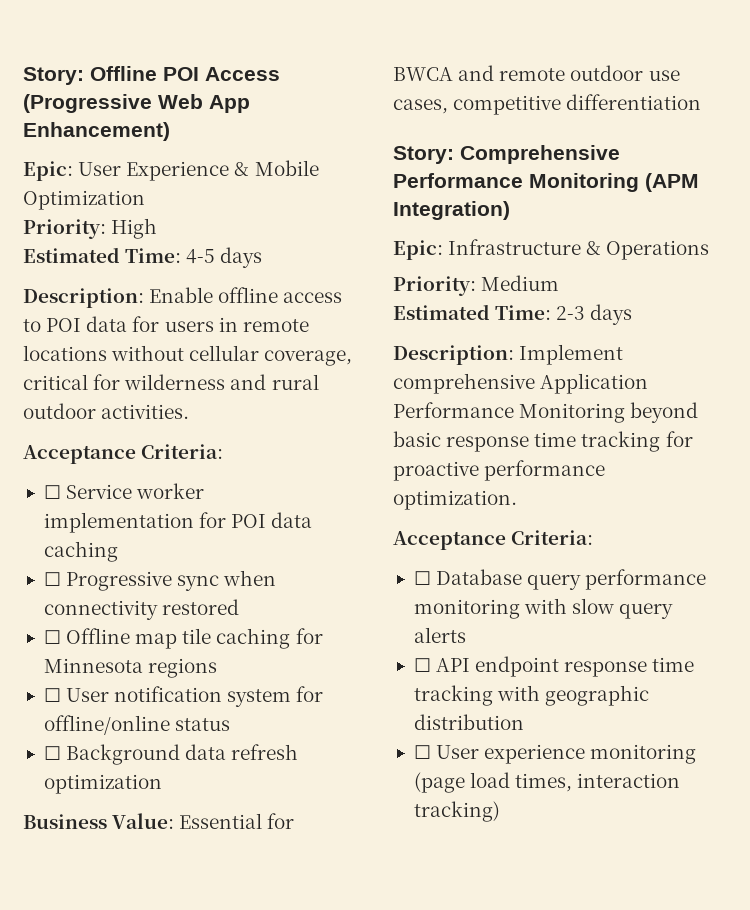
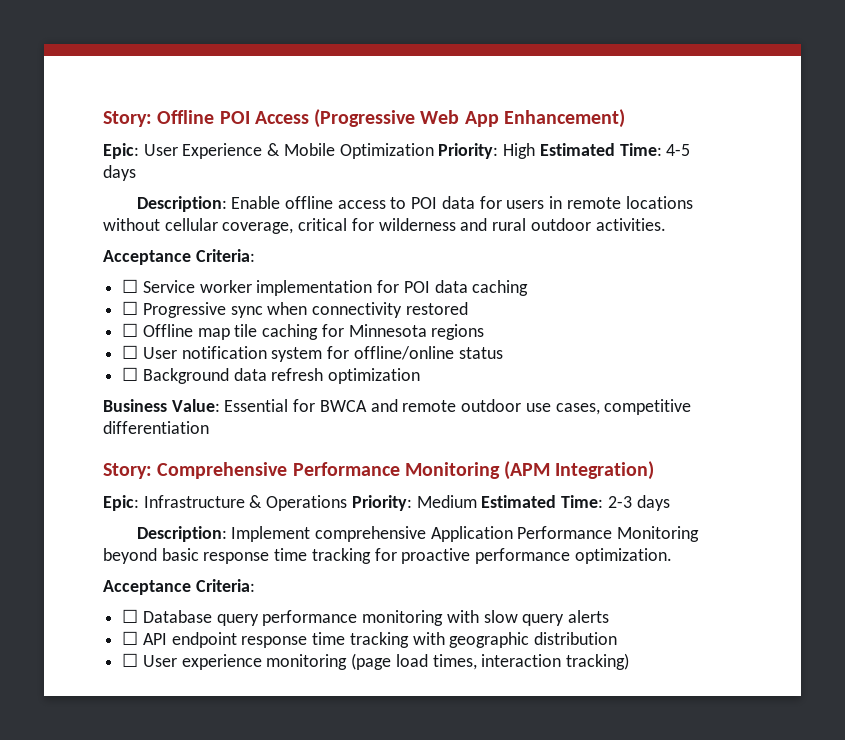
(145, 200) // -> (434, 151) none
(158, 228) // -> (536, 151) none
(710, 250) // -> (348, 503) none
(560, 283) // -> (477, 501) none

